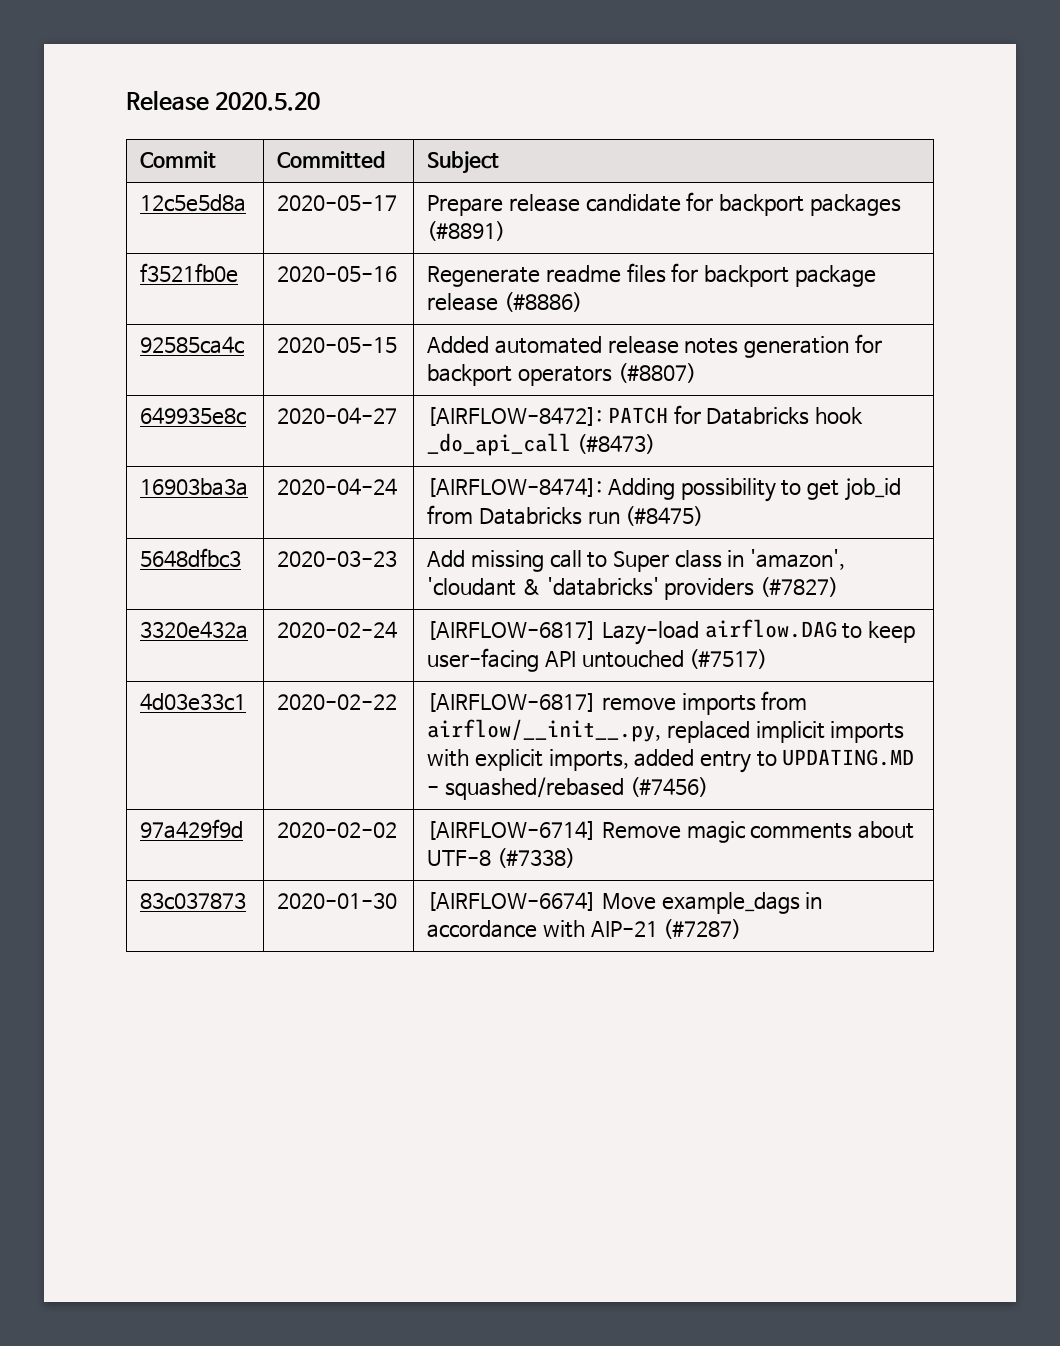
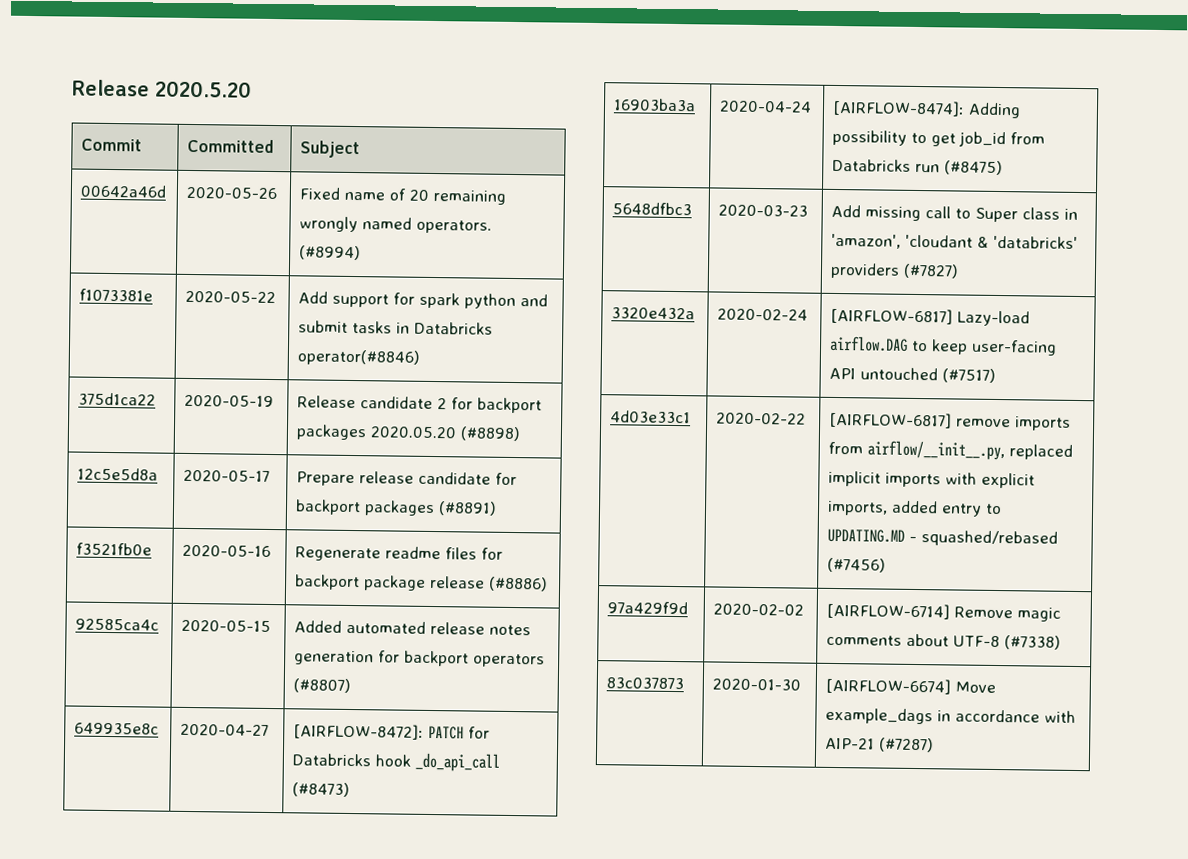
(500, 162) none -> [80,184,167,198] [186,186,278,200] [299,187,507,205] [299,216,493,234] [299,245,362,261] [79,288,154,302] [185,290,277,304] [298,291,549,310] [298,320,494,335] [297,349,421,366] [78,392,157,406] [184,394,275,408] [297,395,543,414] [296,424,522,442] // 00642a46d | 2020-05-26 | Fixed name of 20 remaining wrongly named operators. (#8994) // f1073381e | 2020-05-22 | Add support for spark python and submit tasks in Databricks operator(#8846) // 375d1ca22 | 2020-05-19 | Release candidate 2 for backport packages 2020.05.20 (#8898)

